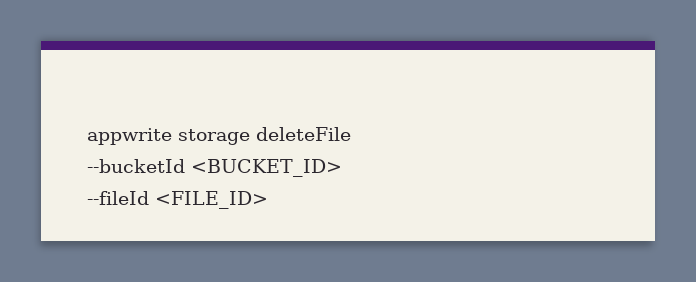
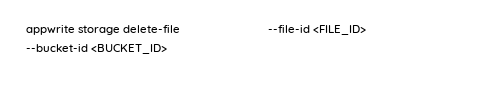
[256,127,351,141] [87,159,185,173] deleteFile // --bucketId -> [123,25,181,33] [26,44,88,52] delete-file // --bucket-id
[87,191,149,205] --fileId -> [268,25,310,33] --file-id

